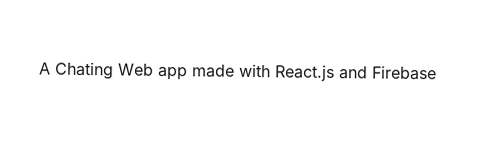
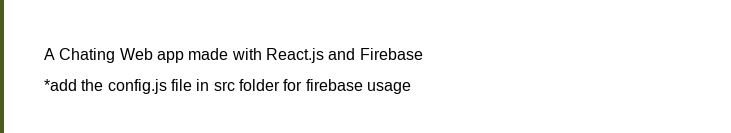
(437, 73) none -> [44,79,411,94] // *add the config.js file in src folder for firebase usage

